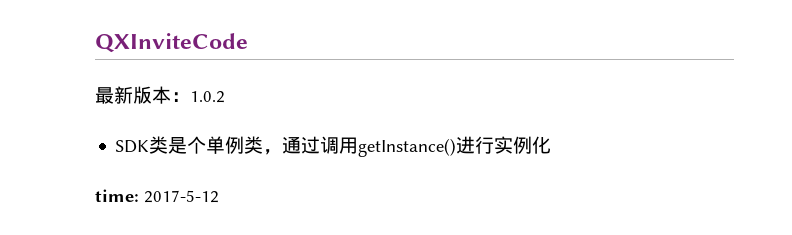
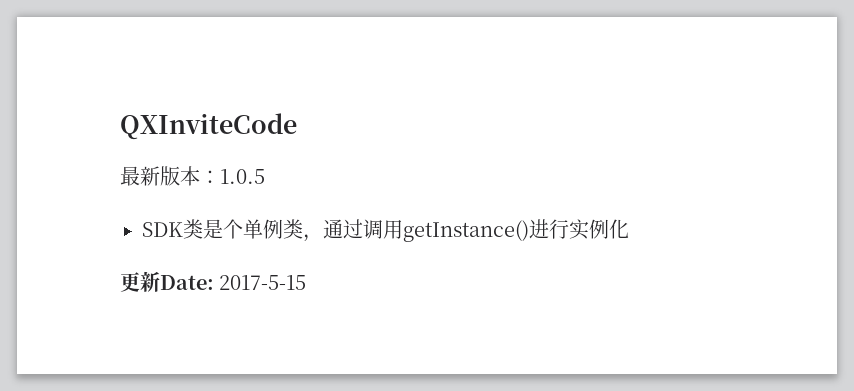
[190,91,225,103] 1.0.2 -> [220,169,265,184] 1.0.5
[95,189,219,203] time: 2017-5-12 -> [120,271,307,292] 更新Date: 2017-5-15

